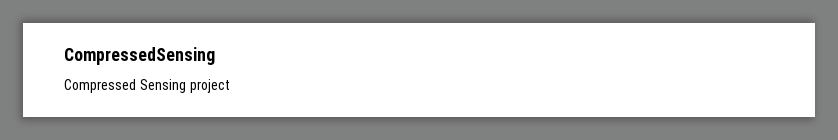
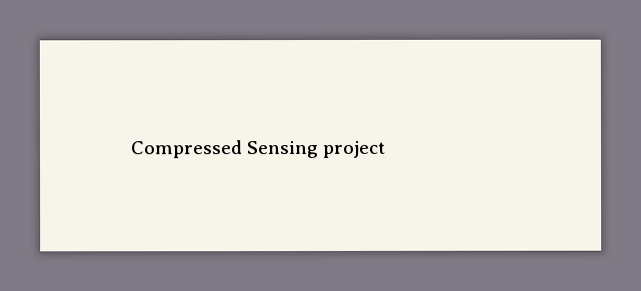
[64,47,215,65] CompressedSensing // -> (130, 149) none

